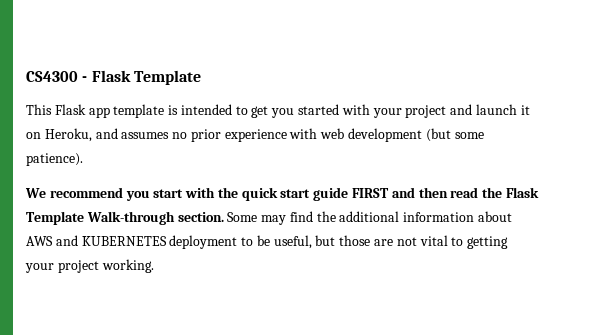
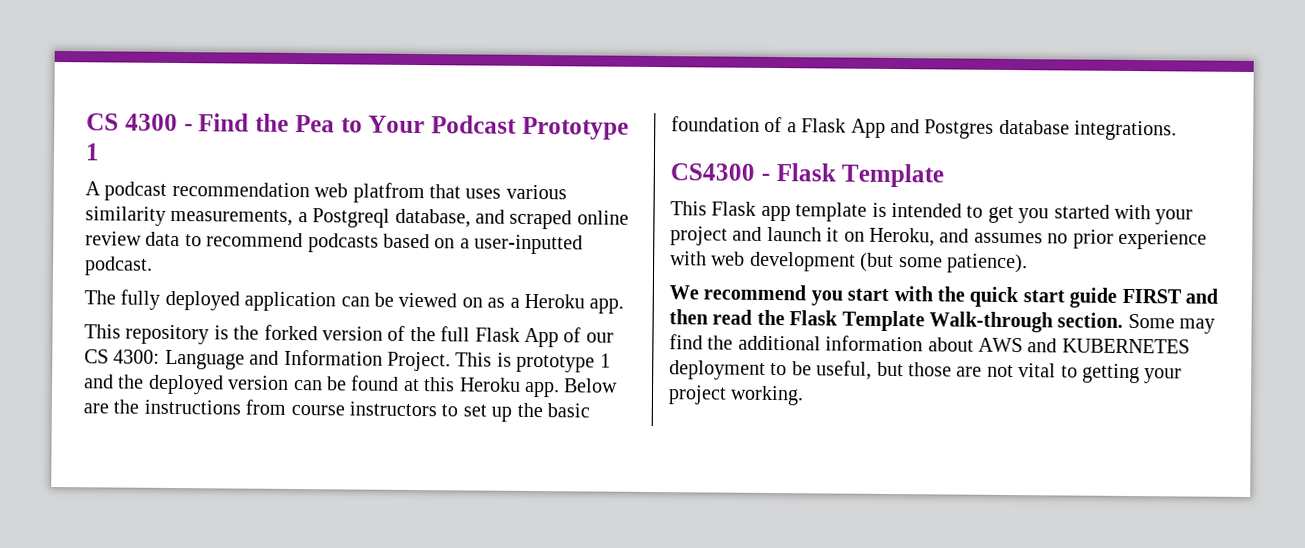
(26, 76) none -> [86,113,629,140] [85,143,100,161] [85,181,567,204] [85,206,629,230] [85,231,584,255] [84,256,153,276] [84,289,625,314] [84,324,614,348] [84,349,611,373] [84,374,619,398] [83,399,590,422] [671,116,1178,141] CS 4300 - Find the Pea to Your Podcast Prototype 1 // A podcast recommendation web platfrom that uses various similarity measurements, a Postgreql database, and scraped online review data to recommend podcasts based on a user-inputted podcast. // The fully deployed application can be viewed on as a Heroku app. // This repository is the forked version of the full Flask App of our CS 4300: Language and Information Project. This is prototype 1 and the deployed version can be found at this Heroku app. Below are the instructions from course instructors to set up the basic foundation of a Flask App and Postgres database integrations. //

